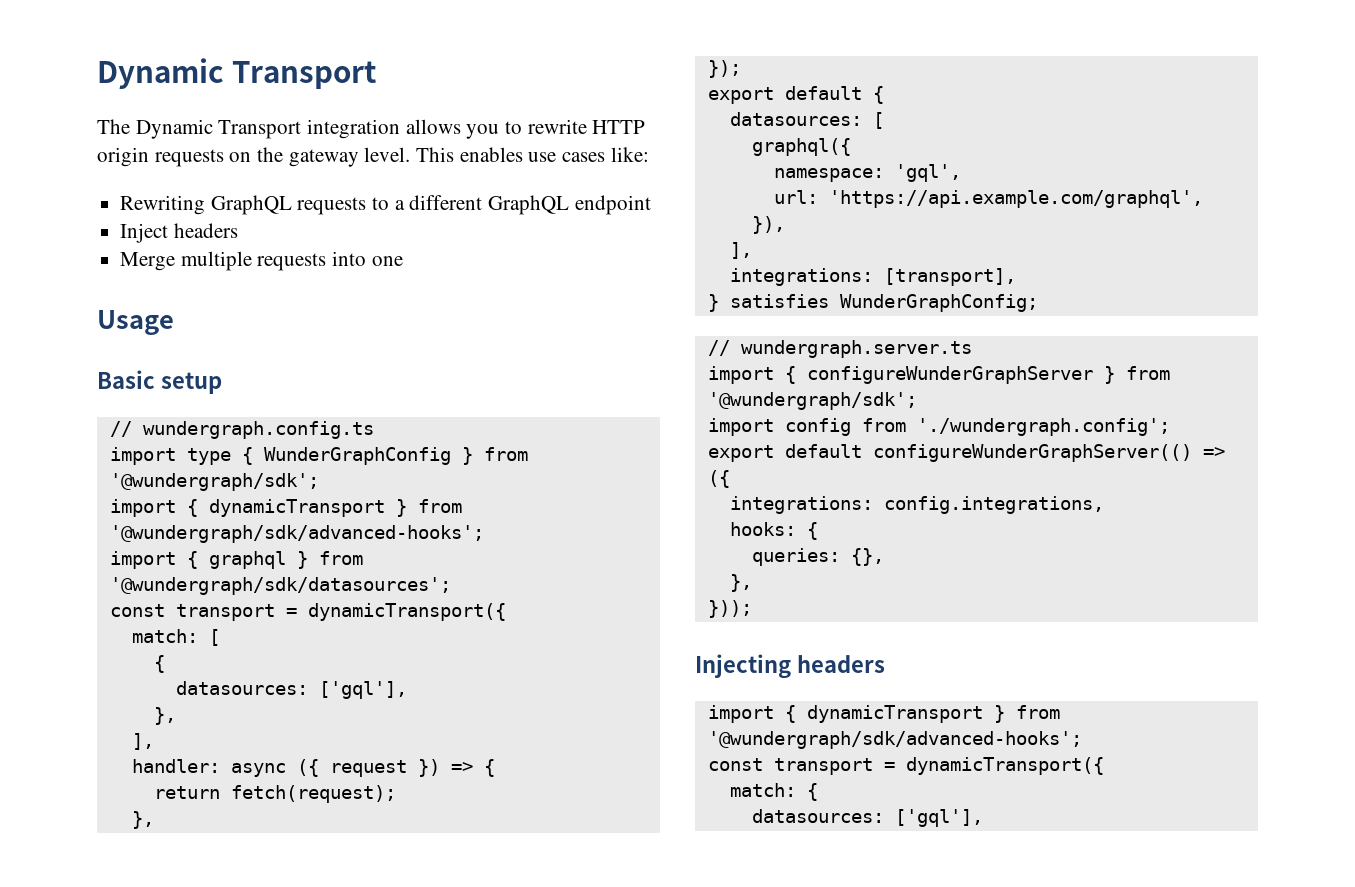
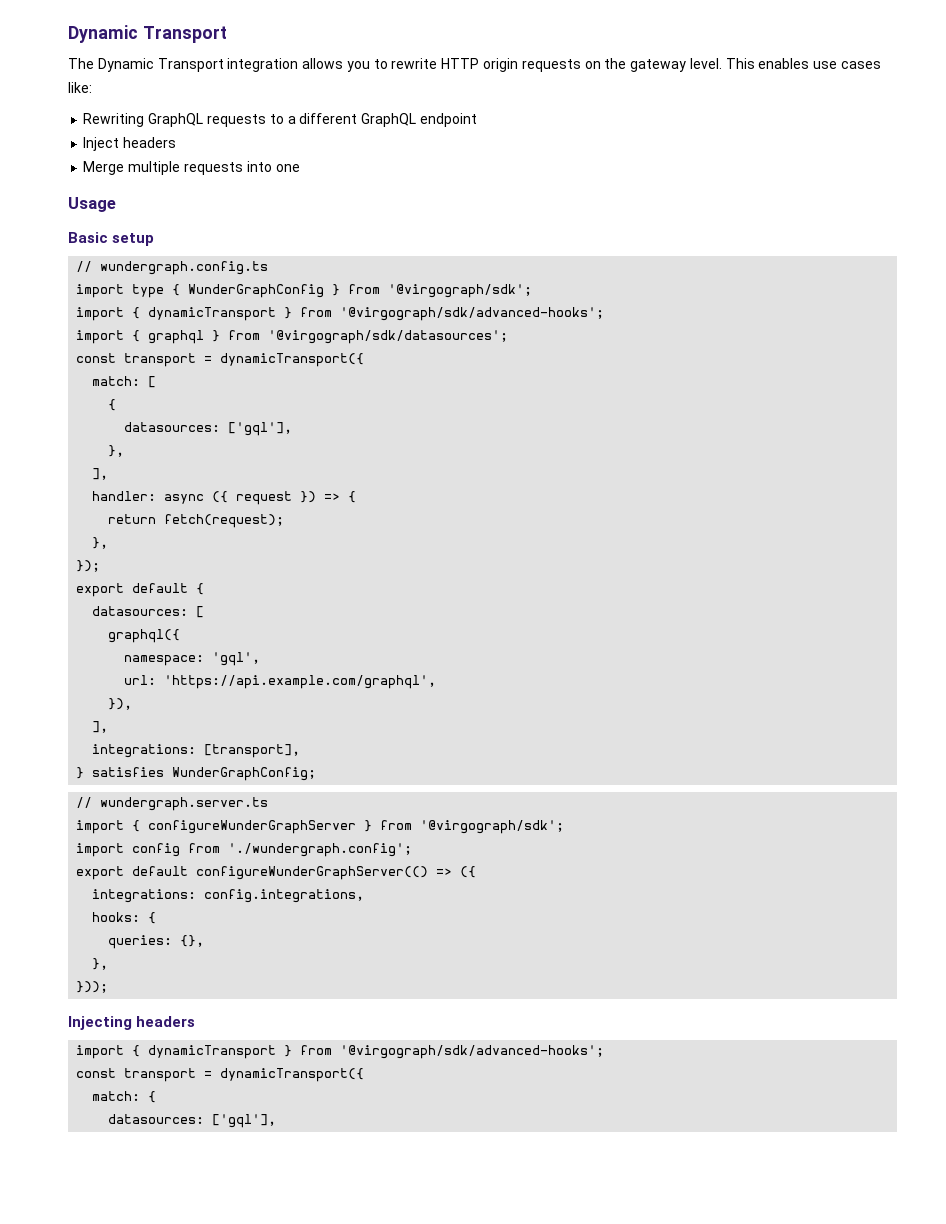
[109,473,319,491] [109,499,462,517] [109,525,484,543] '@wundergraph/sdk'; // import { dynamicTransport } from '@wundergraph/sdk/advanced-hooks'; -> [388,284,533,298] [76,307,605,321] '@virgograph/sdk'; // import { dynamicTransport } from '@virgograph/sdk/advanced-hooks';
[109,577,451,595] '@wundergraph/sdk/datasources'; -> [268,330,509,344] '@virgograph/sdk/datasources';
[707,392,917,410] '@wundergraph/sdk'; -> [420,820,565,834] '@virgograph/sdk';
[707,731,1082,749] '@wundergraph/sdk/advanced-hooks'; -> [340,1045,605,1059] '@virgograph/sdk/advanced-hooks';

